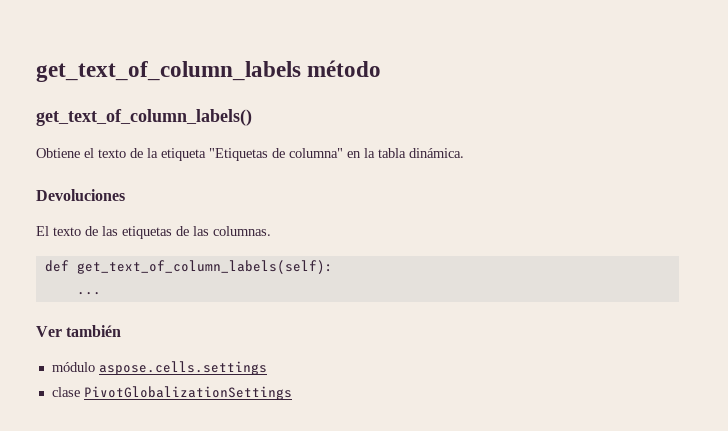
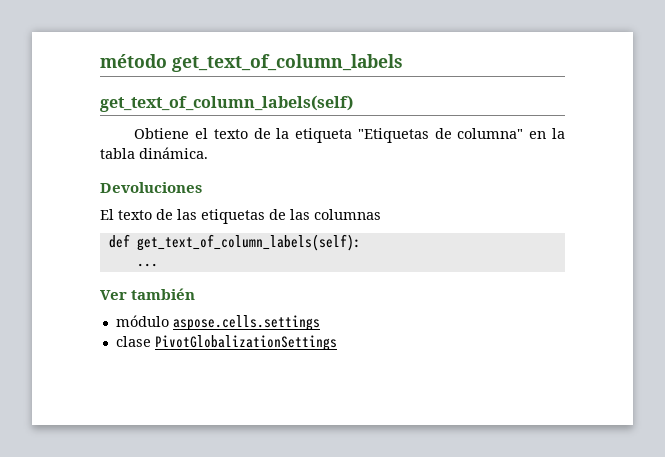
(36, 71) none -> [100,54,167,68] método
[307,60,382,77] [36,109,252,126] método // get_text_of_column_labels() -> [100,95,353,112] // get_text_of_column_labels(self)
[213,226,271,236] columnas. -> [314,209,381,220] columnas

